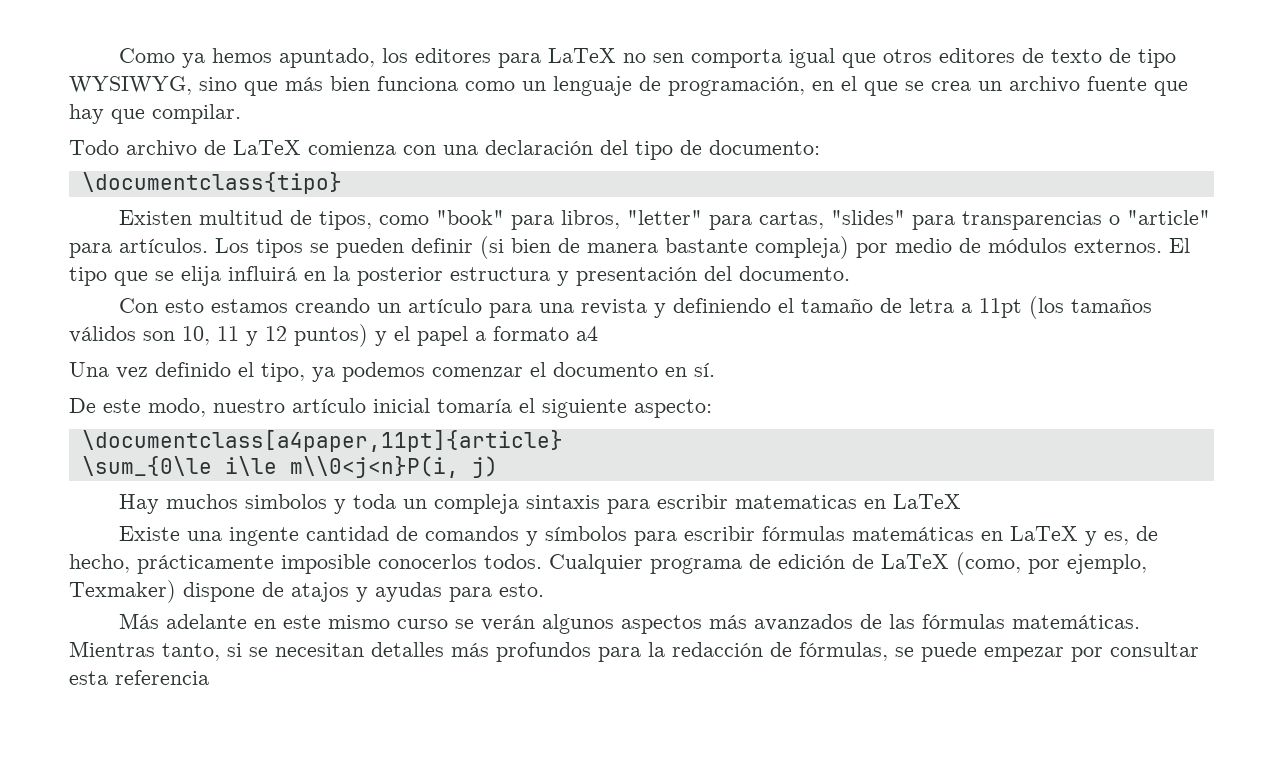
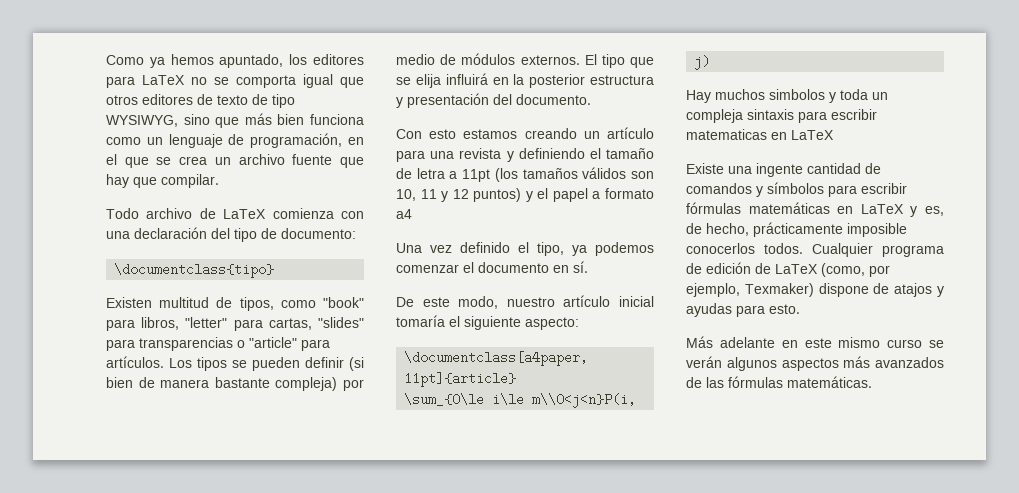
[653,53,685,63] sen -> [214,77,229,85] se
[69,641,1199,662] [69,670,209,685] Mientras tanto, si se necesitan detalles más profundos para la redacción de fórmulas, se puede empezar por consultar esta referencia -> (872, 382) none

